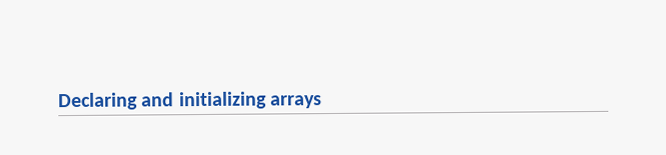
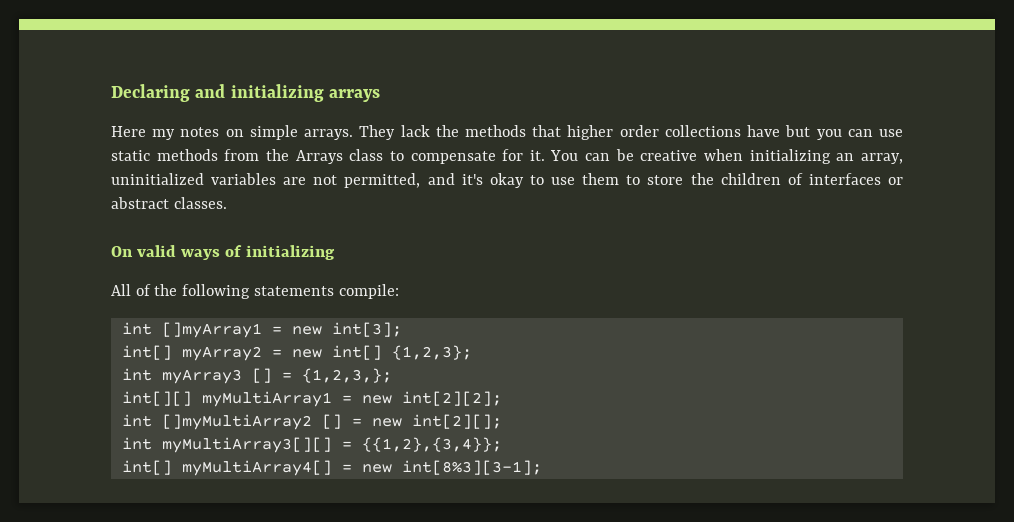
(323, 102) none -> [111,125,903,140] [111,149,903,164] [111,173,904,188] [111,197,227,209] [111,245,335,260] [111,284,399,299] [121,322,402,338] [121,345,472,361] [121,368,392,384] [121,391,502,407] [121,414,502,430] [121,437,502,453] [121,460,542,476] // Here my notes on simple arrays. They lack the methods that higher order collections have but you can use static methods from the Arrays class to compensate for it. You can be creative when initializing an array, uninitialized variables are not permitted, and it's okay to use them to store the children of interfaces or abstract classes. // On valid ways of initializing // All of the following statements compile: // int []myArray1 = new int[3]; // int[] myArray2 = new int[] {1,2,3}; // int myArray3 [] = {1,2,3,}; // int[][] myMultiArray1 = new int[2][2]; // int []myMultiArray2 [] = new int[2][]; // int myMultiArray3[][] = {{1,2},{3,4}}; // int[] myMultiArray4[] = new int[8%3][3-1];

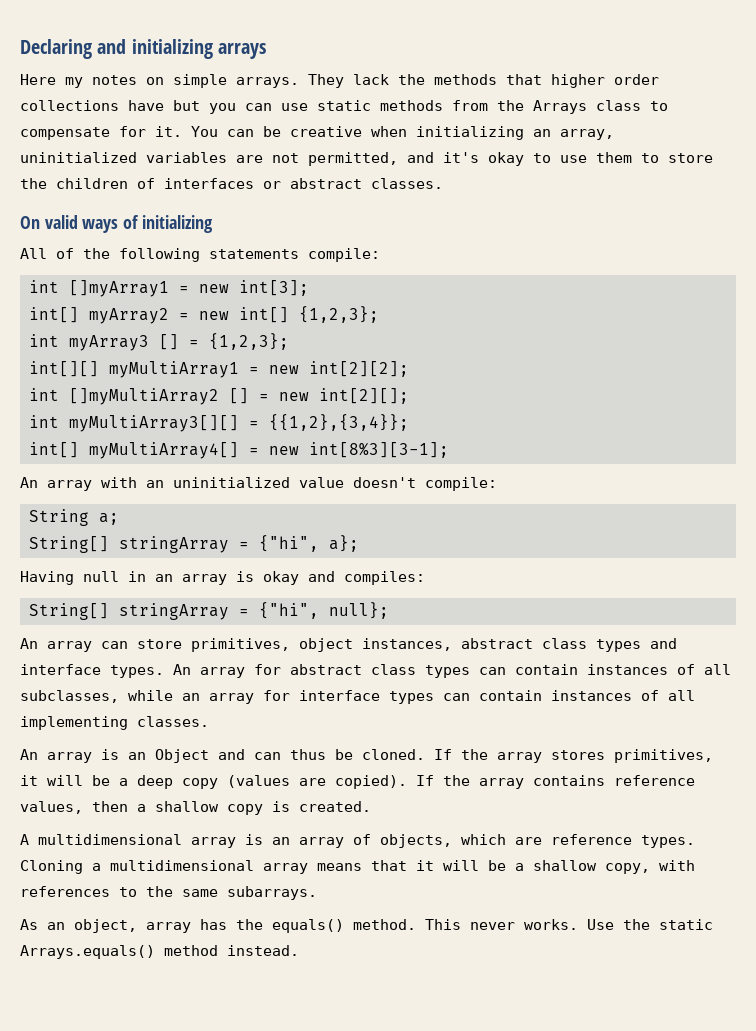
[301,368,392,383] {1,2,3,}; -> [209,333,289,350] {1,2,3};
(542, 467) none -> [20,477,497,491] [29,509,119,526] [29,535,359,553] [20,571,425,585] [29,602,389,620] [20,638,677,652] [20,664,731,678] [20,690,695,704] [20,716,209,730] [20,749,713,763] [20,775,695,789] [20,801,371,815] [20,834,695,848] [20,860,695,874] [20,886,317,900] [20,919,713,933] [20,945,299,959] // An array with an uninitialized value doesn't compile: // String a; // String[] stringArray = {"hi", a}; // Having null in an array is okay and compiles: // String[] stringArray = {"hi", null}; // An array can store primitives, object instances, abstract class types and interface types. An array for abstract class types can contain instances of all subclasses, while an array for interface types can contain instances of all implementing classes. // An array is an Object and can thus be cloned. If the array stores primitives, it will be a deep copy (values are copied). If the array contains reference values, then a shallow copy is created. // A multidimensional array is an array of objects, which are reference types. Cloning a multidimensional array means that it will be a shallow copy, with references to the same subarrays. // As an object, array has the equals() method. This never works. Use the static Arrays.equals() method instead.

